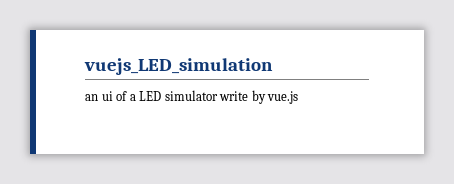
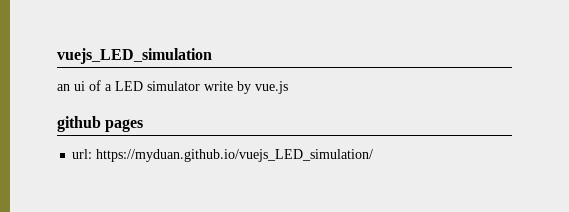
(299, 97) none -> [57,116,144,132] [72,149,374,162] // github pages // url: https://myduan.github.io/vuejs_LED_simulation/

